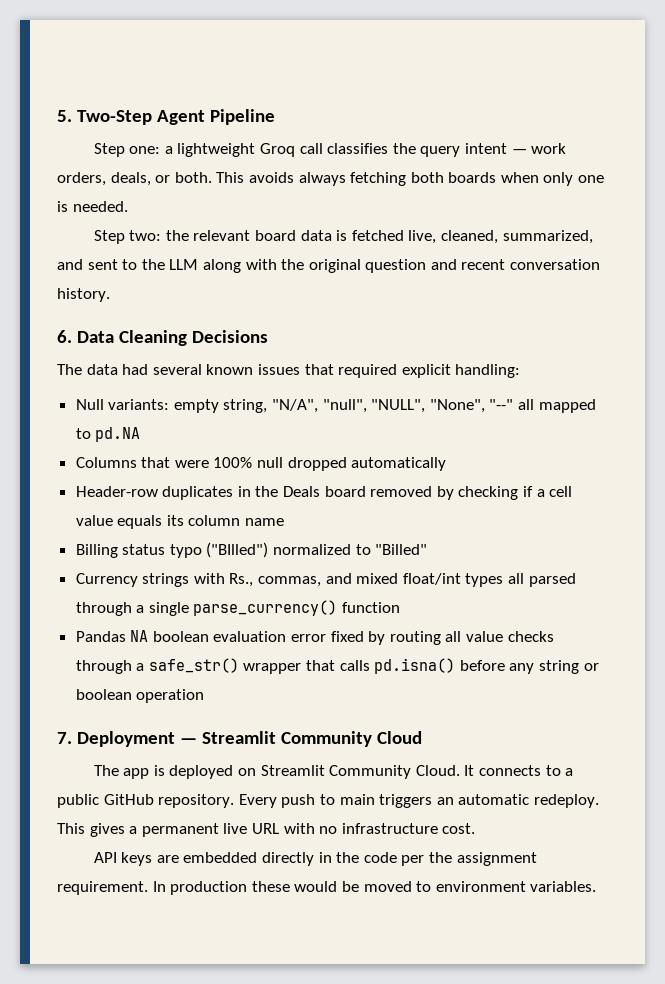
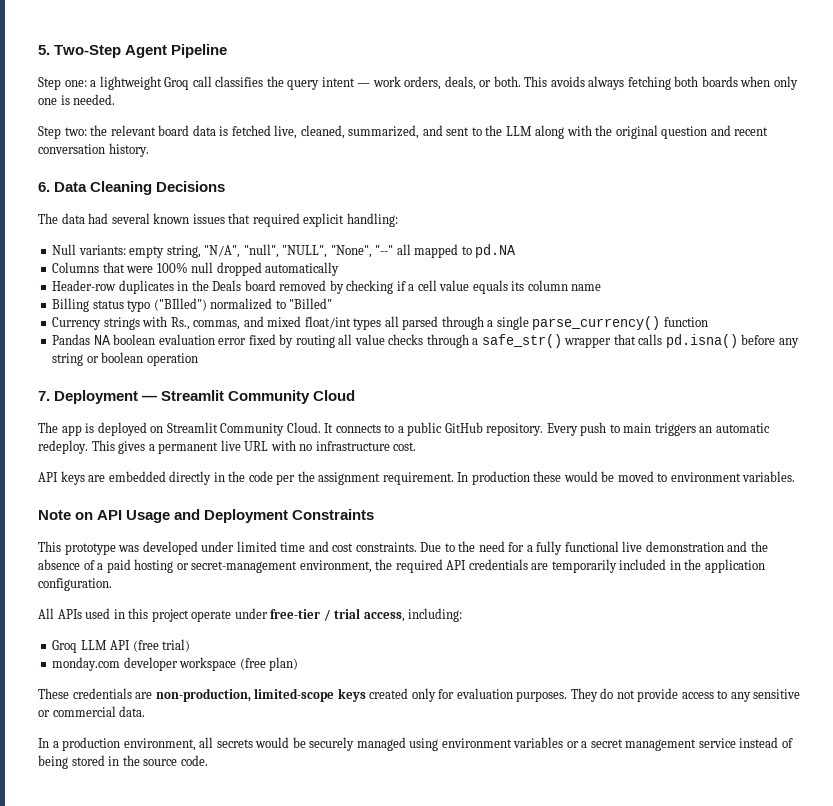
(597, 886) none -> [38,509,375,523] [38,541,768,555] [38,559,765,573] [38,578,112,591] [38,608,463,622] [52,639,191,653] [52,657,299,671] [38,688,801,702] [38,706,146,717] [38,737,793,751] [38,755,208,769] // Note on API Usage and Deployment Constraints // This prototype was developed under limited time and cost constraints. Due to the need for a fully functional live demonstration and the absence of a paid hosting or secret-management environment, the required API credentials are temporarily included in the application configuration. // All APIs used in this project operate under free-tier / trial access, including: // Groq LLM API (free trial) // monday.com developer workspace (free plan) // These credentials are non-production, limited-scope keys created only for evaluation purposes. They do not provide access to any sensitive or commercial data. // In a production environment, all secrets would be securely managed using environment variables or a secret management service instead of being stored in the source code.

